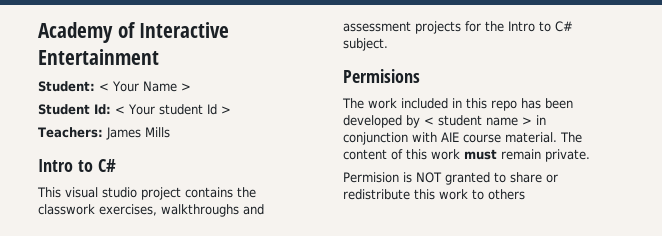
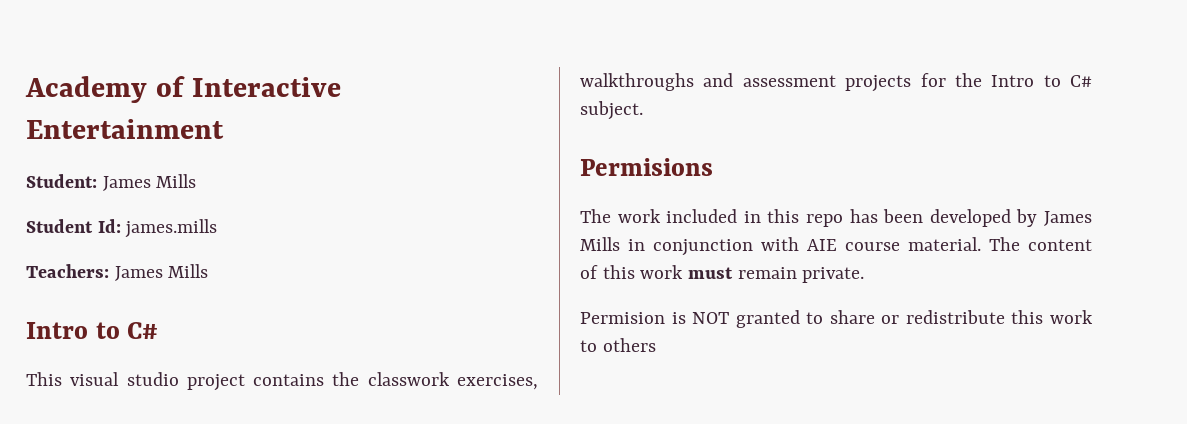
[99,81,191,92] [38,104,231,115] < Your Name > // Student Id: < Your student Id > -> [102,174,197,191] [26,219,218,238] James Mills // Student Id: james.mills
[424,115,532,126] < student name > -> [1044,211,1092,226] [580,237,620,251] James Mills

